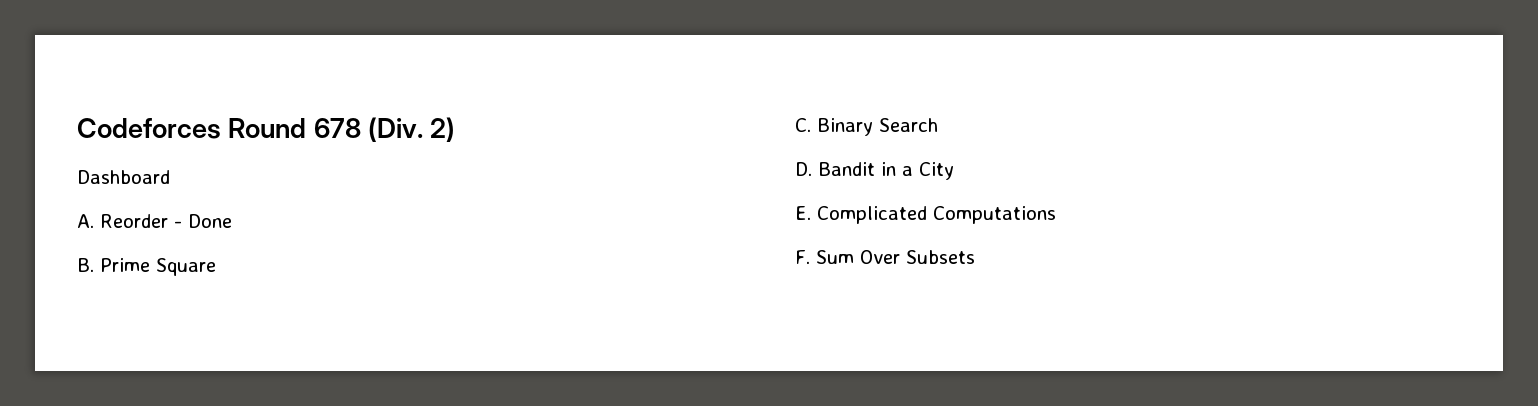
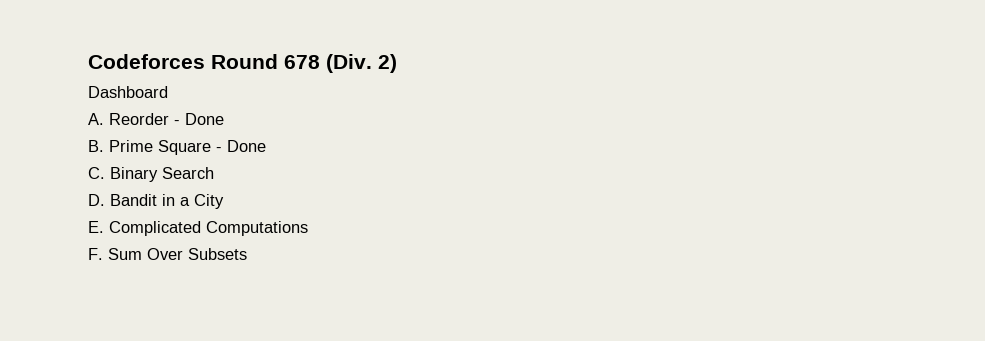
(216, 267) none -> [216,140,266,152] - Done

